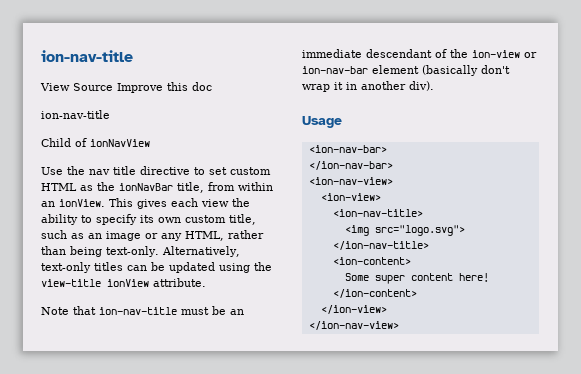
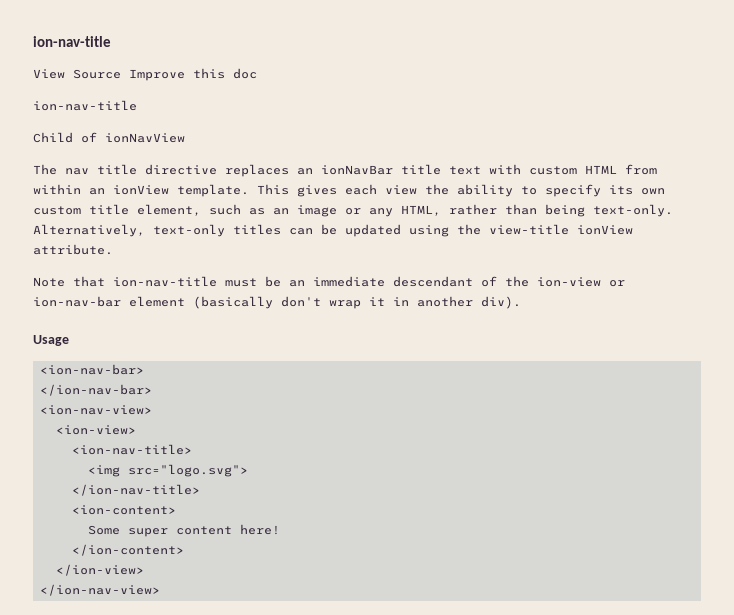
[41,166,85,175] Use the -> [33,164,57,175] The
[194,167,271,175] [41,182,204,193] to set custom HTML as the ionNavBar title, -> [225,164,617,177] replaces an ionNavBar title text with custom HTML
[59,199,105,207] ionView. -> [113,184,249,197] ionView template.
[229,214,256,225] title, -> [89,204,201,216] title element,

